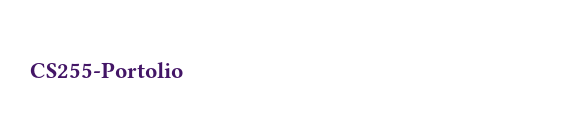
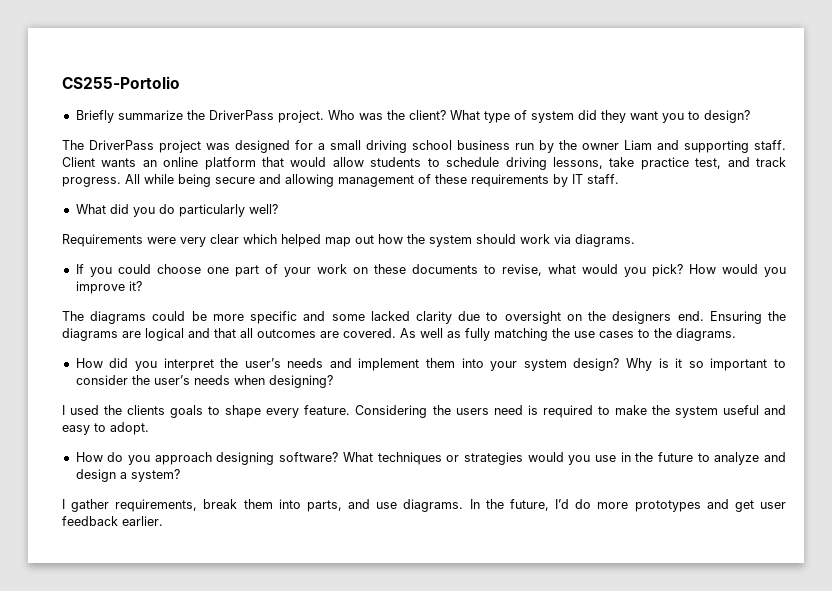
(183, 70) none -> [75,110,750,123] [62,140,786,153] [62,157,786,170] [62,174,619,187] [75,204,278,217] [62,234,635,247] [75,264,787,277] [75,281,142,294] [62,311,786,324] [62,328,736,341] [75,358,787,371] [75,375,333,388] [62,405,786,418] [62,422,149,435] [75,452,786,465] [75,469,180,482] [62,499,786,512] [62,516,163,526] // Briefly summarize the DriverPass project. Who was the client? What type of system did they want you to design? // The DriverPass project was designed for a small driving school business run by the owner Liam and supporting staff. Client wants an online platform that would allow students to schedule driving lessons, take practice test, and track progress. All while being secure and allowing management of these requirements by IT staff. // What did you do particularly well? // Requirements were very clear which helped map out how the system should work via diagrams. // If you could choose one part of your work on these documents to revise, what would you pick? How would you improve it? // The diagrams could be more specific and some lacked clarity due to oversight on the designers end. Ensuring the diagrams are logical and that all outcomes are covered. As well as fully matching the use cases to the diagrams. // How did you interpret the user’s needs and implement them into your system design? Why is it so important to consider the user’s needs when designing? // I used the clients goals to shape every feature. Considering the users need is required to make the system useful and easy to adopt. // How do you approach designing software? What techniques or strategies would you use in the future to analyze and design a system? // I gather requirements, break them into parts, and use diagrams. In the future, I’d do more prototypes and get user feedback earlier.

